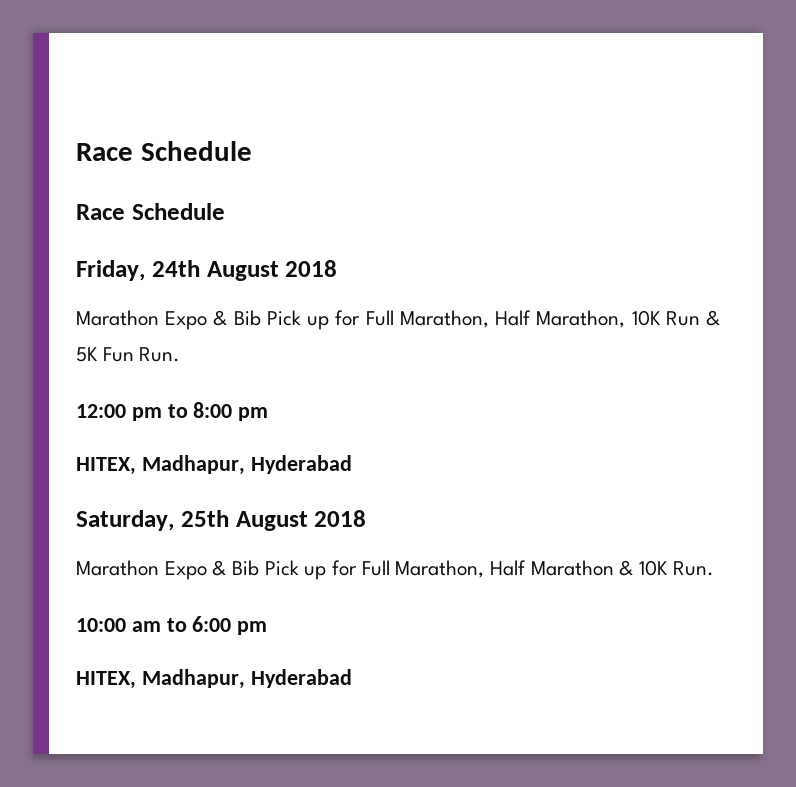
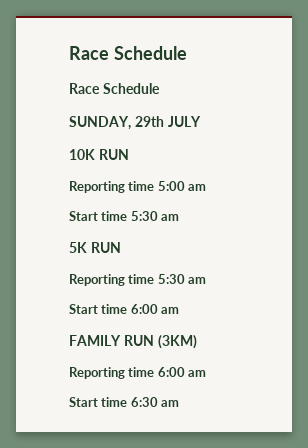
[76,260,338,281] [76,310,721,330] [76,347,181,362] [76,402,269,421] [76,455,352,475] [76,510,367,531] [76,560,714,580] [76,616,268,635] [76,669,352,689] Friday, 24th August 2018 // Marathon Expo & Bib Pick up for Full Marathon, Half Marathon, 10K Run & 5K Fun Run. // 12:00 pm to 8:00 pm // HITEX, Madhapur, Hyderabad // Saturday, 25th August 2018 // Marathon Expo & Bib Pick up for Full Marathon, Half Marathon & 10K Run. // 10:00 am to 6:00 pm // HITEX, Madhapur, Hyderabad -> [69,116,201,130] [69,149,129,160] [69,181,207,193] [69,211,180,221] [69,242,121,253] [69,274,207,286] [69,304,180,314] [69,335,197,349] [69,367,207,379] [69,397,180,407] SUNDAY, 29th JULY // 10K RUN // Reporting time 5:00 am // Start time 5:30 am // 5K RUN // Reporting time 5:30 am // Start time 6:00 am // FAMILY RUN (3KM) // Reporting time 6:00 am // Start time 6:30 am

